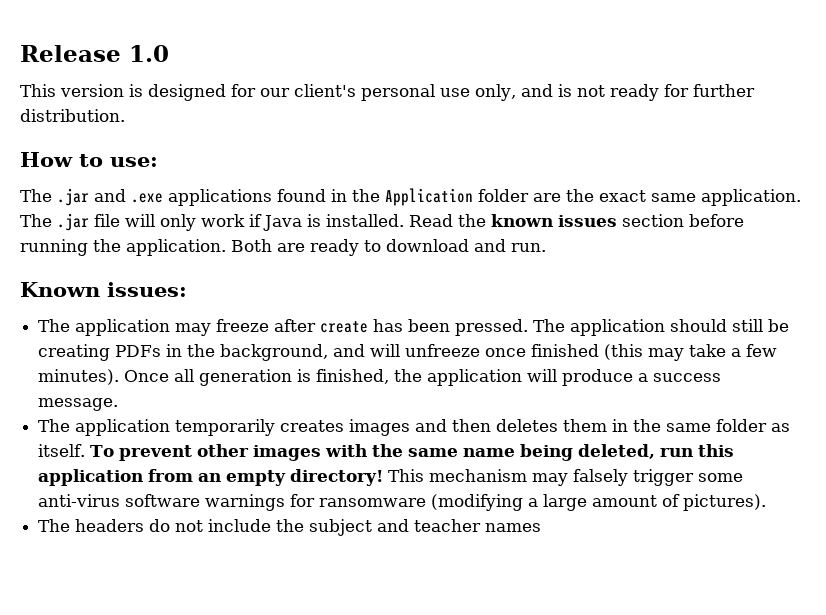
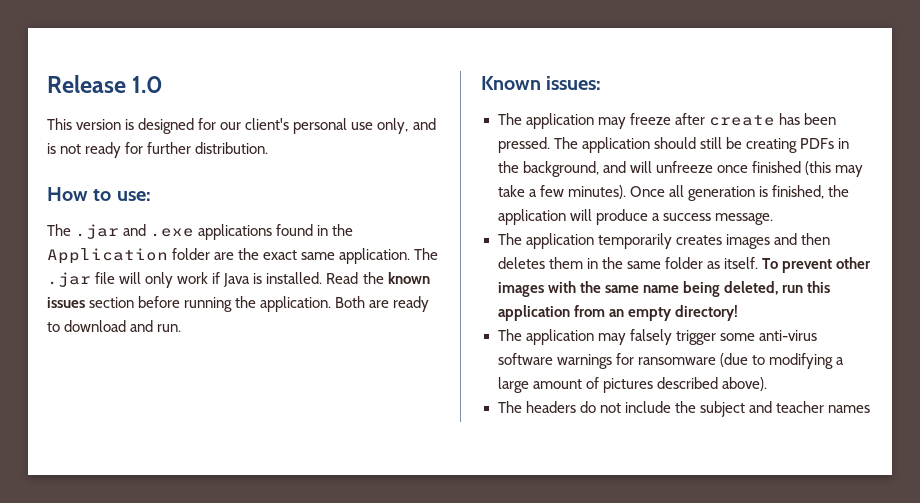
[388,469,528,482] This mechanism -> [497,329,594,345] // The application
[431,494,524,511] (modifying -> [719,353,833,369] (due to modifying
[683,494,767,511] pictures). -> [602,377,767,393] pictures described above).

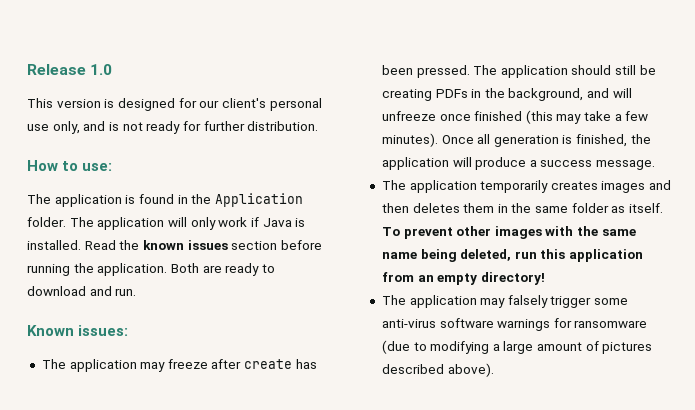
[75,224,354,240] [47,248,439,264] [47,272,116,287] .jar and .exe applications found in the Application folder are the exact same application. The .jar file -> [54,193,303,207] [27,217,165,230] application is found in the Application folder. The application
[497,401,870,417] // The headers do not include the subject and teacher names -> (494, 370) none

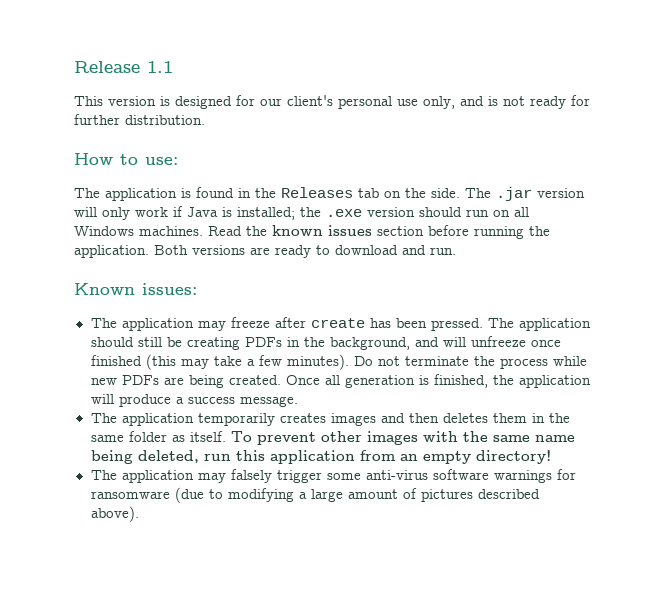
[90,64,113,75] 1.0 -> [147,61,173,73] 1.1
[214,193,303,207] [27,217,165,230] Application folder. The application -> [281,187,585,201] Releases tab on the side. The .jar version
[27,240,81,250] installed. -> [237,207,529,220] [74,226,203,236] installed; the .exe version should run on all Windows machines.
(199, 268) none -> [192,245,245,255] versions
(438, 140) none -> [353,356,587,369] [90,375,281,388] Do not terminate the process while new PDFs are being created.

